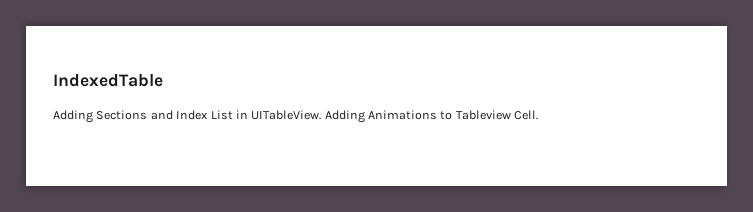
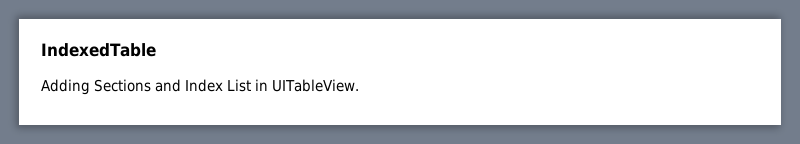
[324,110,539,123] Adding Animations to Tableview Cell. -> (359, 85) none

